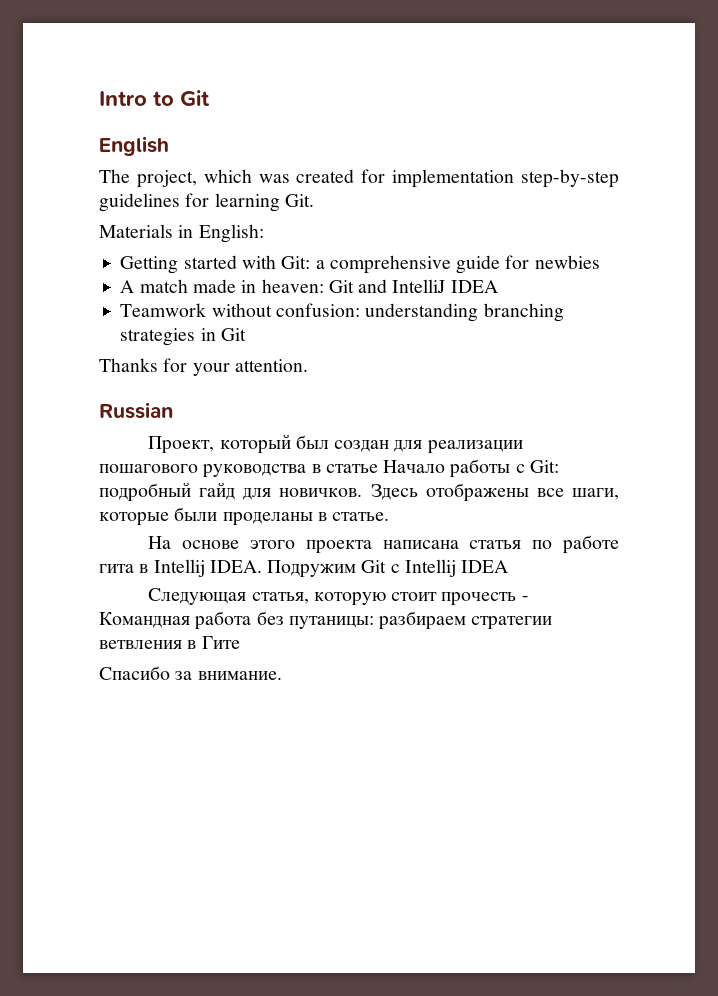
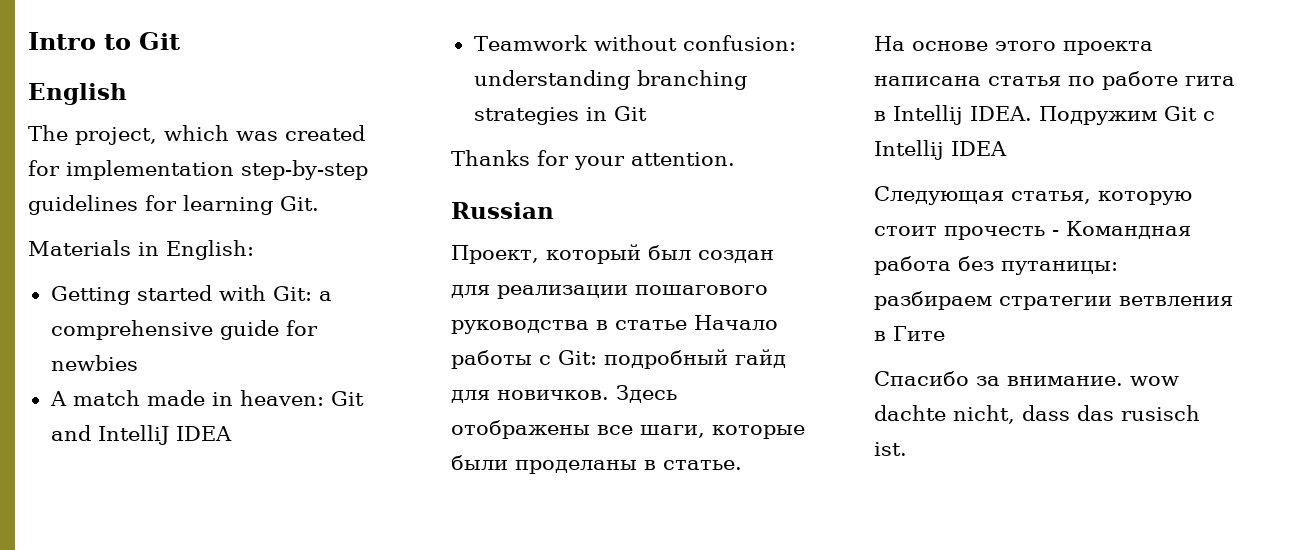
(282, 675) none -> [1130,376,1179,386] [874,405,1200,424] [874,442,907,456] wow dachte nicht, dass das rusisch ist.

